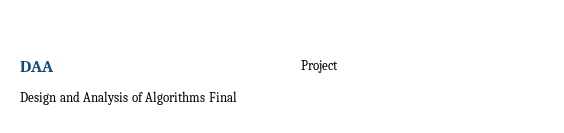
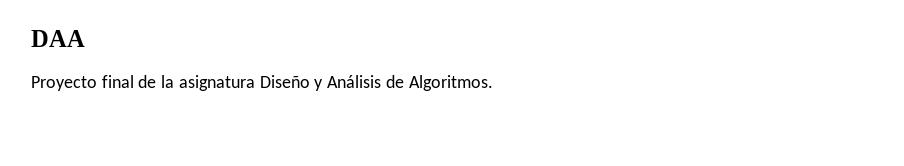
[20,91,237,105] [301,60,338,73] Design and Analysis of Algorithms Final Project -> [31,75,493,91] Proyecto final de la asignatura Diseño y Análisis de Algoritmos.

